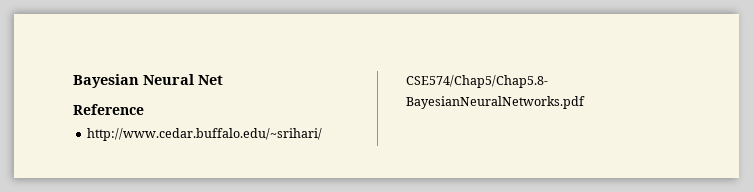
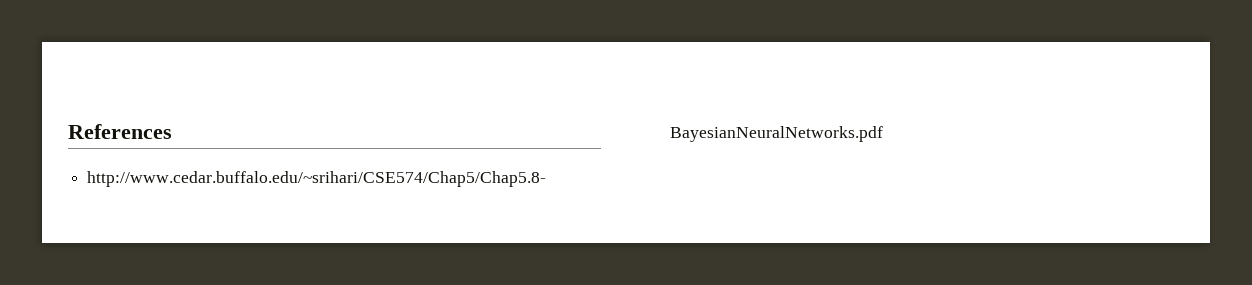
[73,74,223,88] [73,104,144,115] Bayesian Neural Net // Reference -> [68,124,172,139] References

